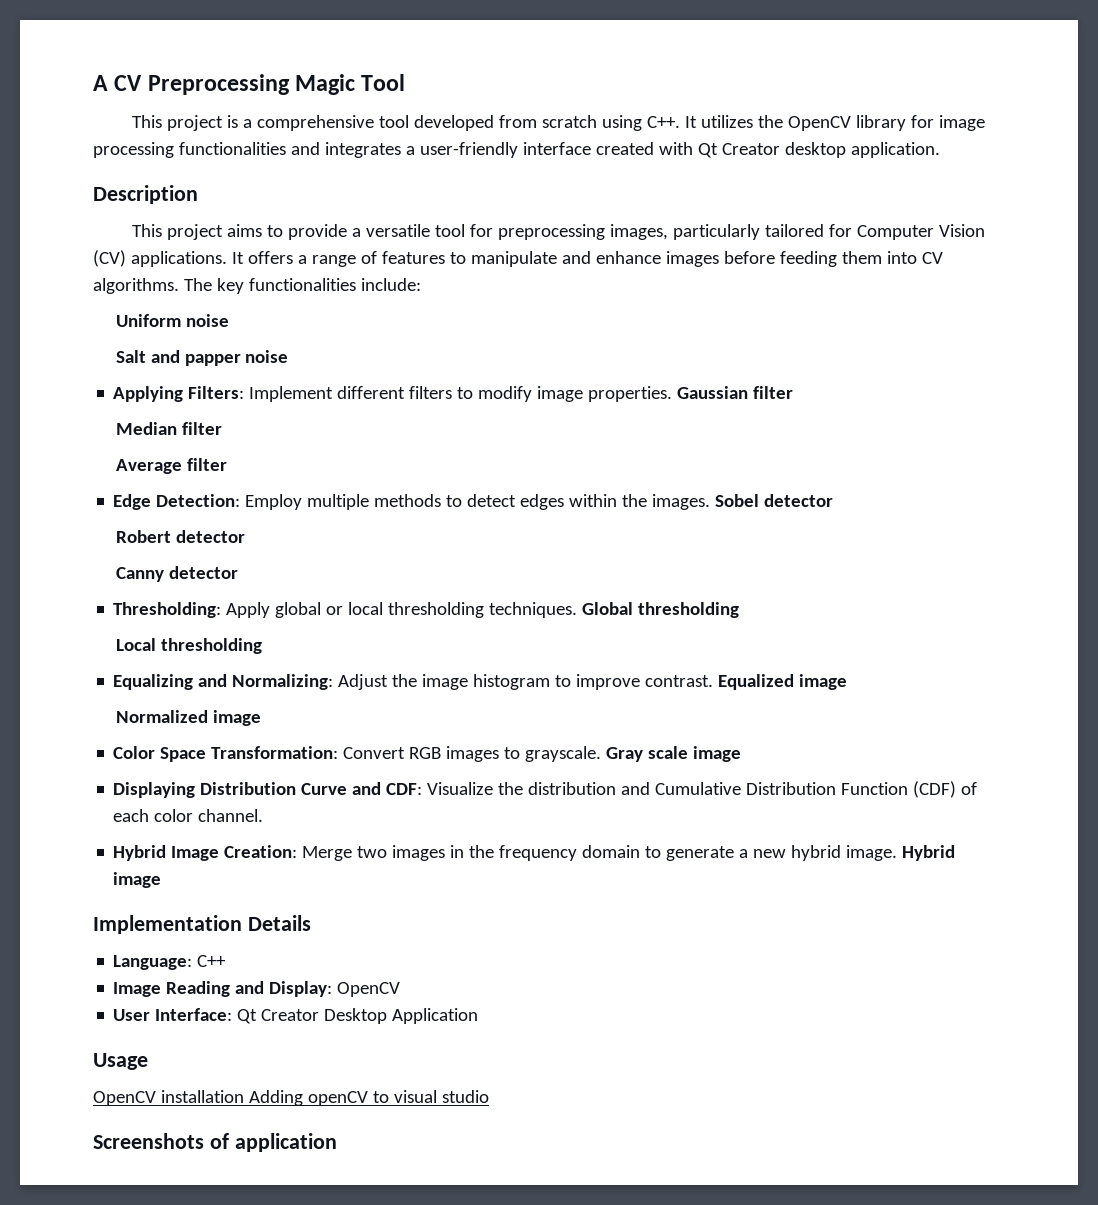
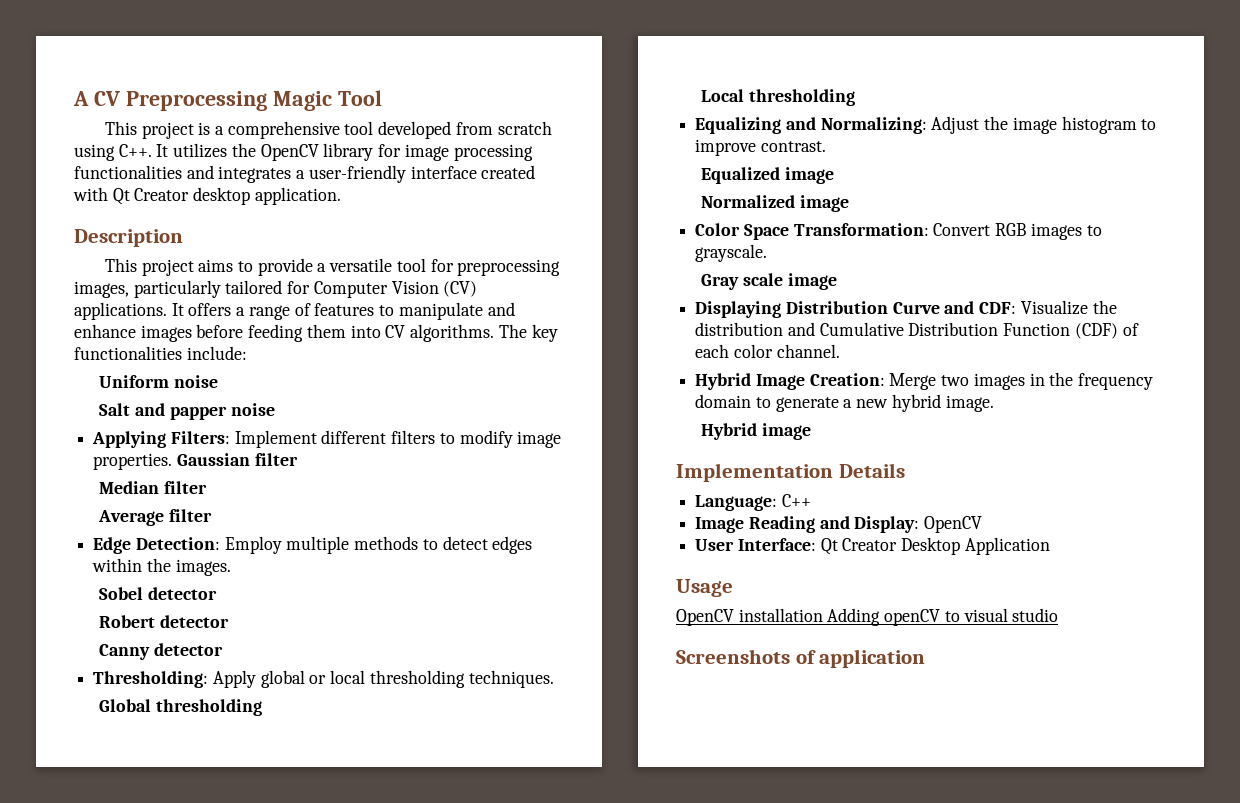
(711, 502) none -> (231, 567) //
(578, 610) none -> (554, 679) //
(714, 681) none -> (826, 146) //
(602, 754) none -> (768, 253) //
(898, 853) none -> (994, 403) //

